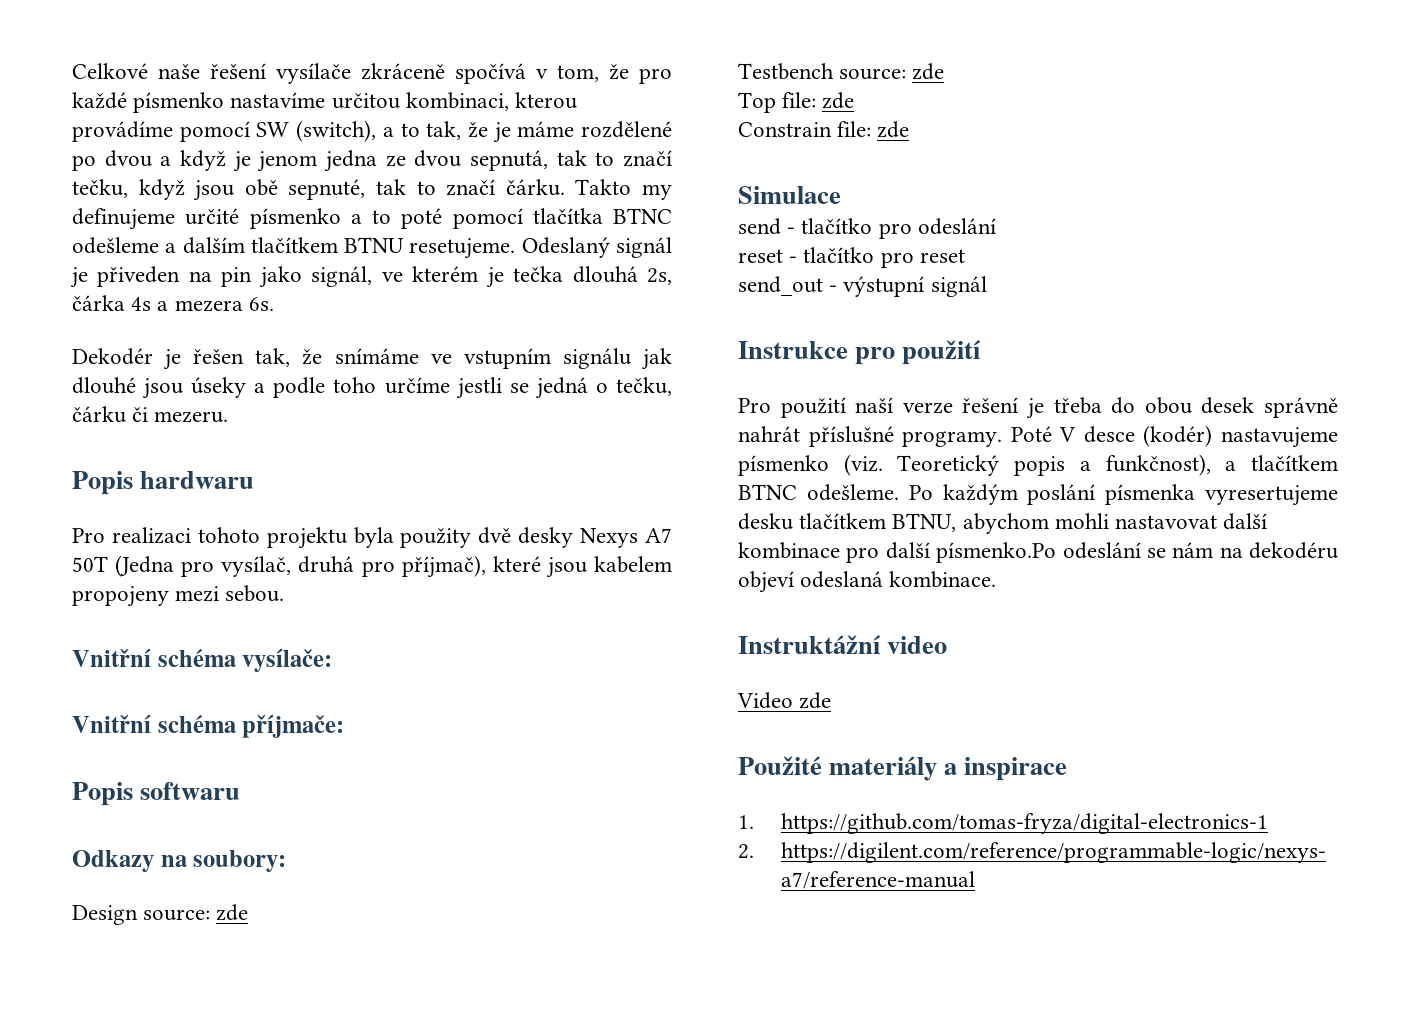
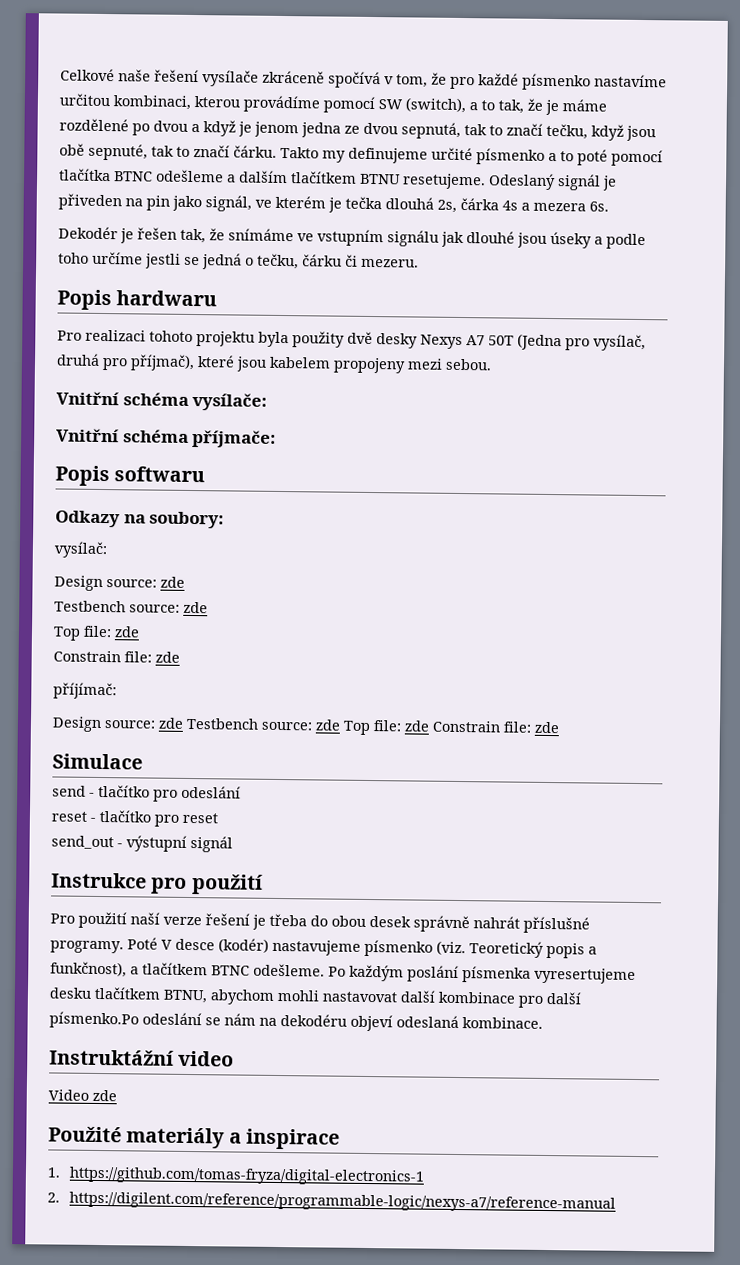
(287, 861) none -> [54,541,107,559] // vysílač:
(910, 129) none -> [53,682,117,700] [52,716,560,736] // příjímač: // Design source: zde Testbench source: zde Top file: zde Constrain file: zde

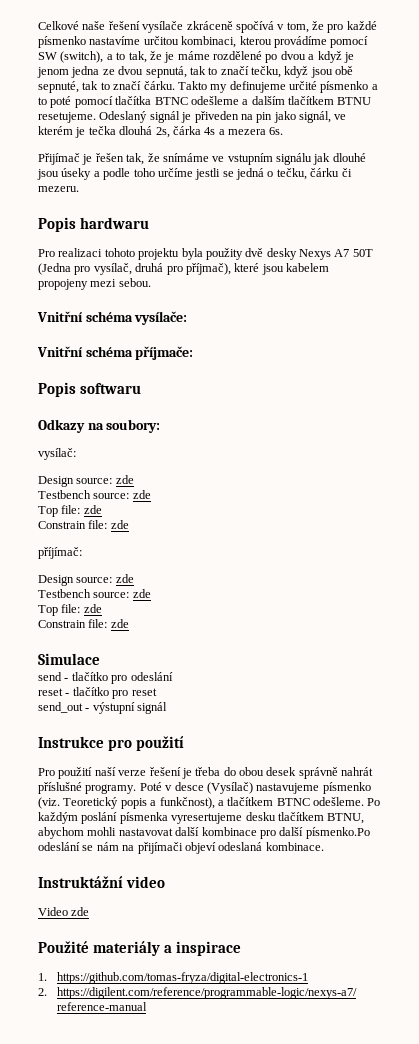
[58,226,118,240] Dekodér -> [38,153,80,165] Přijímač
[186,717,430,736] Testbench source: zde Top file: zde -> [38,589,151,598] [38,604,102,616] // Testbench source: zde // Top file: zde //
[161,938,269,953] V desce (kodér) -> [165,782,253,794] v desce (Vysílač)
[280,1014,347,1027] dekodéru -> [137,842,183,854] přijímači

